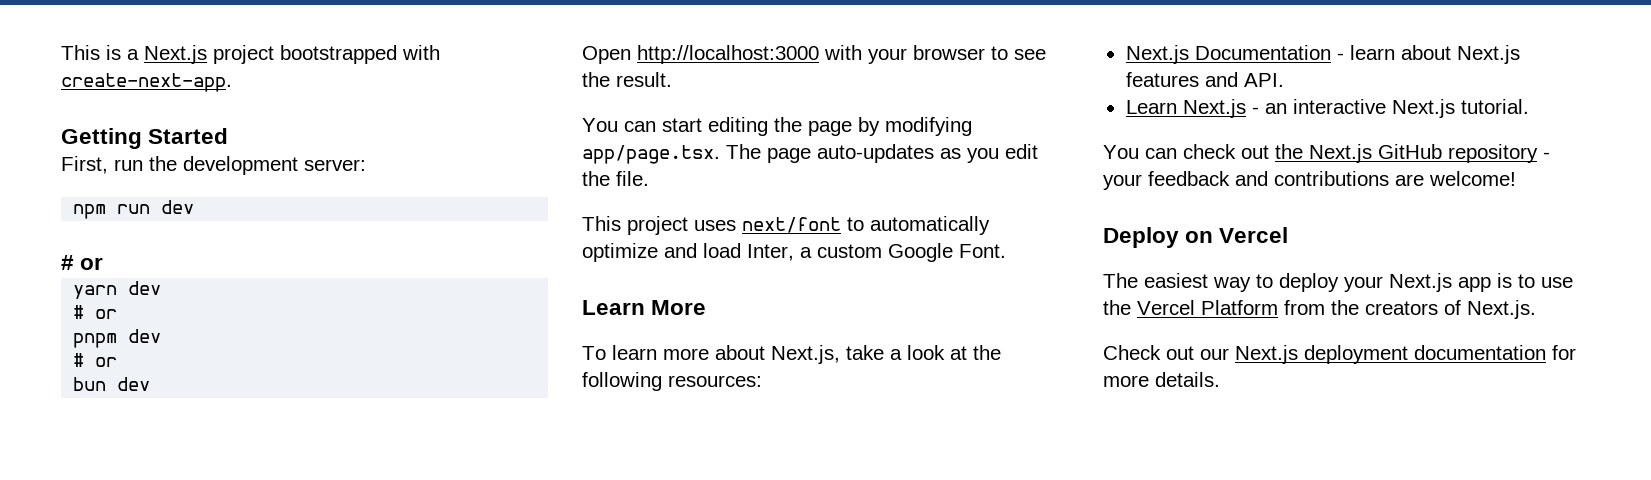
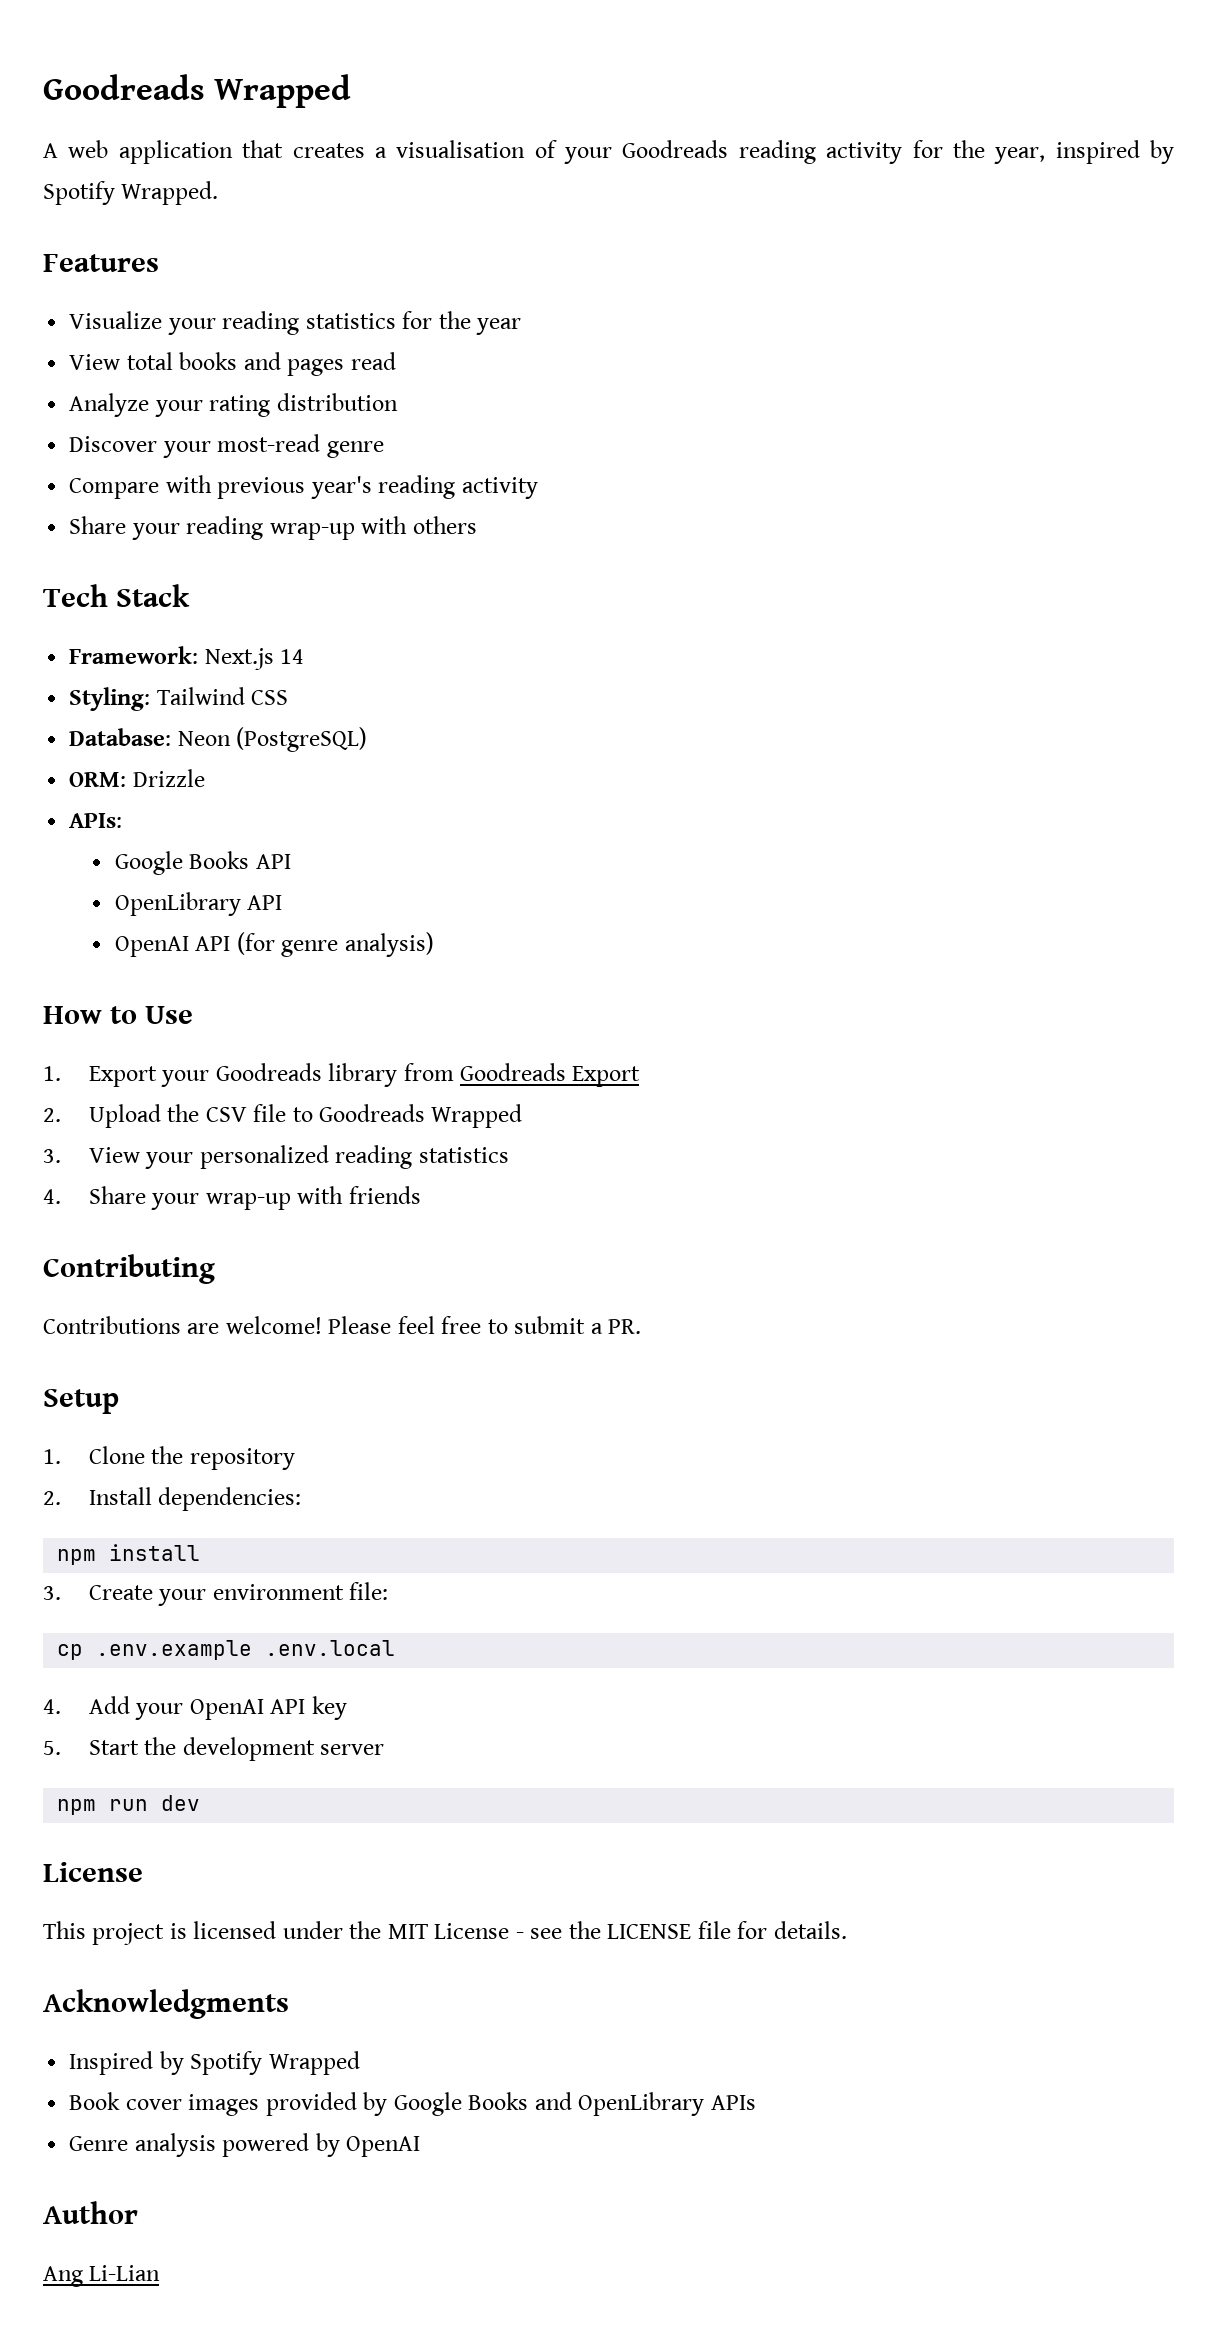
[61,45,440,64] [61,73,232,92] [61,128,229,149] [61,156,143,174] This is a Next.js project bootstrapped with create-next-app. // Getting Started // First, run -> [43,74,352,108] [43,140,1174,164] [43,181,219,205] [43,254,159,272] [69,311,522,335] [69,352,396,376] [69,393,398,417] [69,434,384,458] [69,475,538,499] [69,516,477,540] [43,584,191,607] [69,646,305,670] [69,687,289,711] [69,727,368,752] [69,769,205,787] [69,813,123,828] [114,851,291,875] [114,892,283,916] [114,932,434,957] [43,1006,194,1024] [43,1063,641,1087] [43,1104,523,1128] [43,1145,509,1169] [43,1186,421,1210] [43,1254,215,1284] [43,1316,642,1334] [43,1389,119,1414] [43,1446,295,1470] [43,1487,302,1511] [57,1544,201,1565] [43,1582,389,1606] [57,1640,396,1660] [43,1696,347,1720] [43,1740,139,1755] Goodreads Wrapped // A web application that creates a visualisation of your Goodreads reading activity for the year, inspired by Spotify Wrapped. // Features // Visualize your reading statistics for the year // View total books and pages read // Analyze your rating distribution // Discover your most-read genre // Compare with previous year's reading activity // Share your reading wrap-up with others // Tech Stack // Framework: Next.js 14 // Styling: Tailwind CSS // Database: Neon (PostgreSQL) // ORM: Drizzle // APIs: // Google Books API // OpenLibrary API // OpenAI API (for genre analysis) // How to Use // 1. Export your Goodreads library from Goodreads Export // 2. Upload the CSV file to Goodreads Wrapped // 3. View your personalized reading statistics // 4. Share your wrap-up with friends // Contributing // Contributions are welcome! Please feel free to submit a PR. // Setup // 1. Clone the repository // 2. Install dependencies: // npm install // 3. Create your environment file: // cp .env.example .env.local // 4. Add your OpenAI API key // 5. Start
[304,159,366,171] server: -> [320,1744,385,1755] server
[61,255,104,270] [73,281,162,299] [73,305,118,319] [73,329,162,348] [73,353,118,367] [73,377,151,391] [582,45,1046,64] [582,72,672,87] [582,117,972,136] [582,144,1038,164] [582,171,649,186] [582,216,990,235] [582,243,1006,262] [582,300,707,315] [582,345,1001,364] [582,372,762,391] [1125,45,1520,64] [1125,72,1284,87] [1125,99,1529,118] [1103,144,1550,163] [1103,171,1516,190] [1103,227,1289,248] [1103,273,1573,292] [1103,300,1536,319] [1103,345,1576,364] [1103,372,1220,387] # or // yarn dev // # or // pnpm dev // # or // bun dev // Open http://localhost:3000 with your browser to see the result. // You can start editing the page by modifying app/page.tsx. The page auto-updates as you edit the file. // This project uses next/font to automatically optimize and load Inter, a custom Google Font. // Learn More // To learn more about Next.js, take a look at the following resources: // Next.js Documentation - learn about Next.js features and API. // Learn Next.js - an interactive Next.js tutorial. // You can check out the Next.js GitHub repository - your feedback and contributions are welcome! // Deploy on Vercel // The easiest way to deploy your Next.js app is to use the Vercel Platform from the creators of Next.js. // Check out our Next.js deployment documentation for more details. -> [43,1862,143,1882] [43,1921,847,1945] [43,1989,289,2019] [69,2051,360,2075] [69,2092,756,2116] [69,2133,421,2157] [43,2201,138,2224] [43,2265,161,2287] License // This project is licensed under the MIT License - see the LICENSE file for details. // Acknowledgments // Inspired by Spotify Wrapped // Book cover images provided by Google Books and OpenLibrary APIs // Genre analysis powered by OpenAI // Author // Ang Li-Lian

